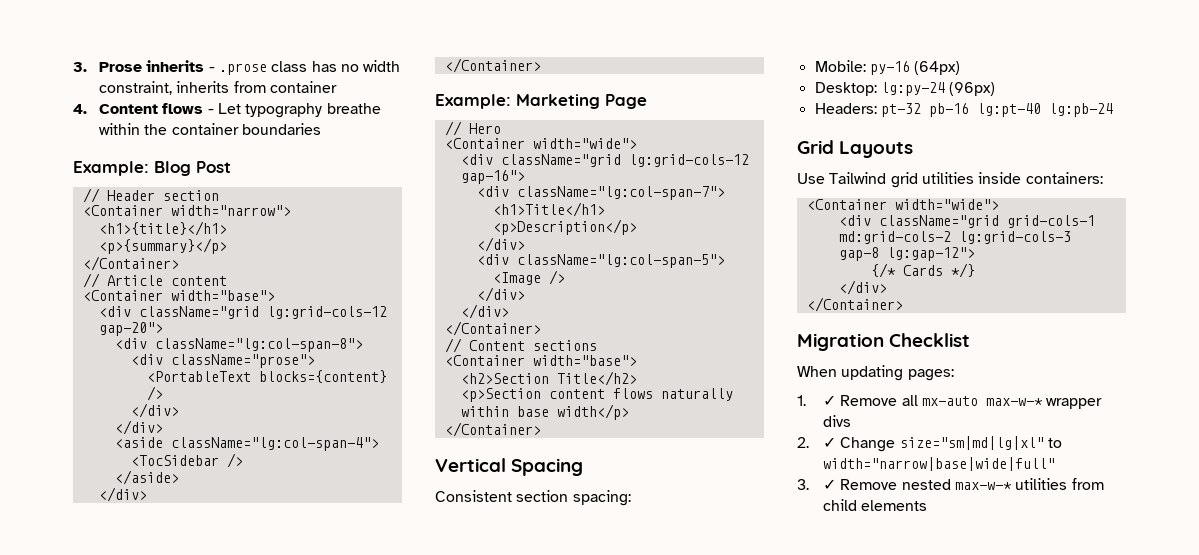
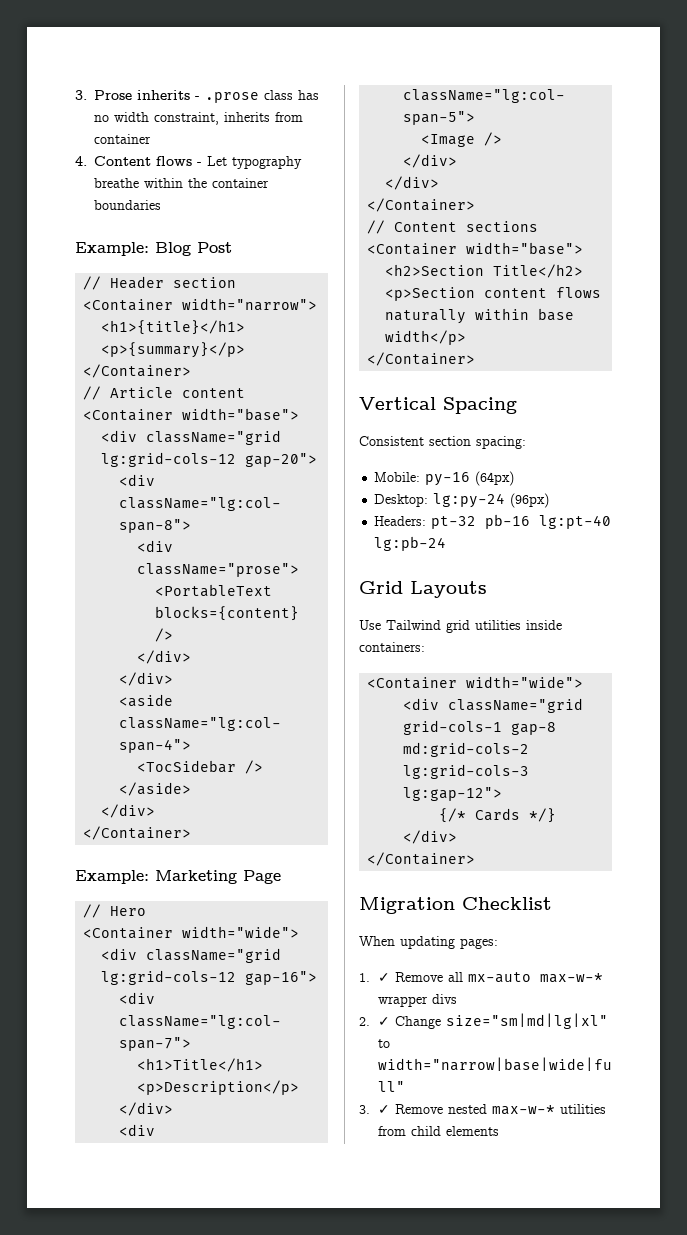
(1095, 221) none -> [511,722,557,735] gap-8
[838,247,879,261] gap-8 -> (530, 771) none

